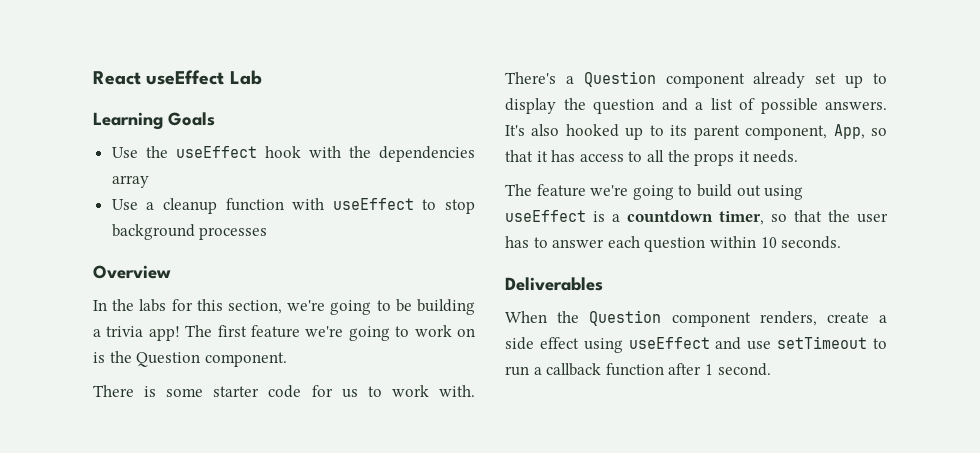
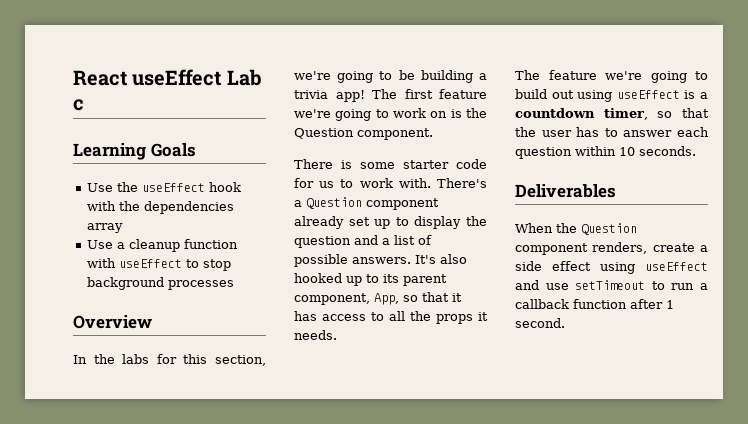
(262, 77) none -> [73,99,84,111] c

